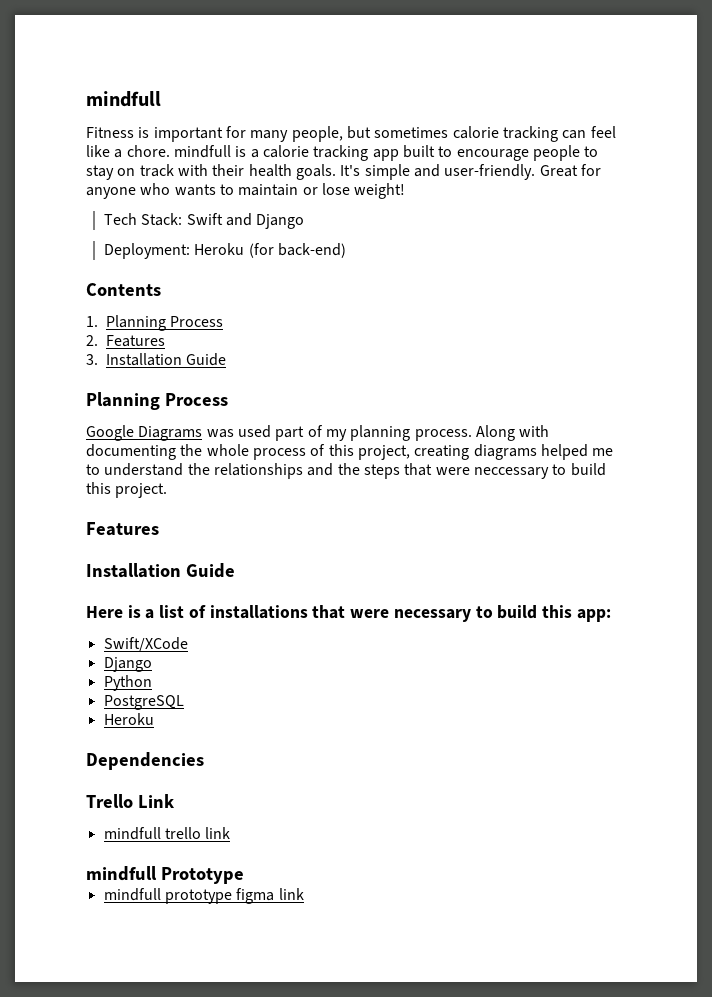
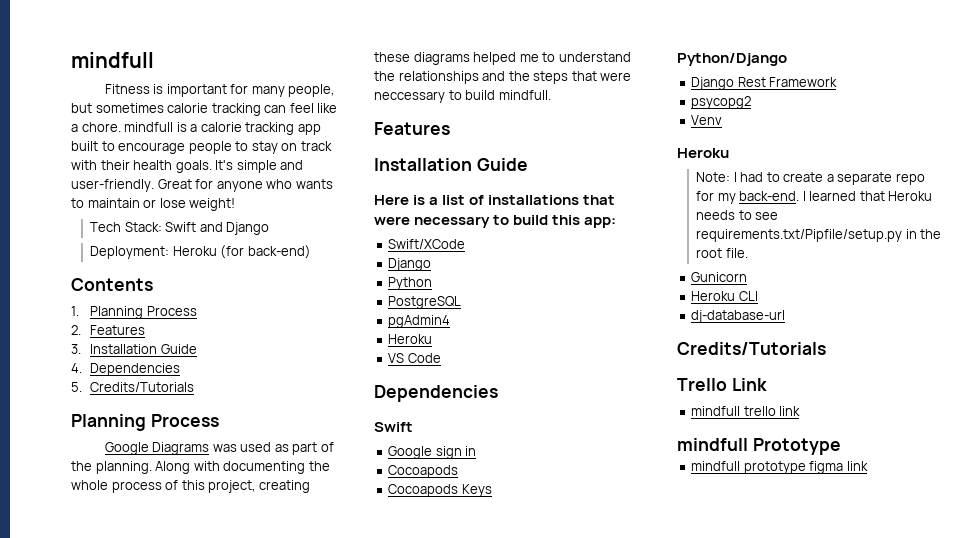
(227, 359) none -> [71,363,181,376] [71,382,195,392] // 4. Dependencies // 5. Credits/Tutorials
(271, 431) none -> [274,444,289,452] as
[325,425,472,441] my planning process. -> [71,461,152,474] the planning.
(470, 452) none -> [374,52,410,62] these
[86,482,168,498] this project. -> [498,90,551,100] mindfull.
[103,713,154,725] [86,752,204,770] // Heroku // Dependencies -> [388,315,451,328] [388,334,433,344] [388,353,441,363] [374,385,498,402] [374,422,413,432] [388,446,477,459] [388,465,459,478] [388,484,492,497] [677,53,787,66] [691,77,838,90] [691,96,752,109] [691,115,723,125] [677,148,729,158] [696,172,925,185] [696,191,933,204] [696,210,779,220] [696,229,942,242] [696,248,748,258] [691,272,748,282] [691,291,758,301] [691,310,786,323] [677,342,826,355] // pgAdmin4 // Heroku // VS Code // Dependencies // Swift // Google sign in // Cocoapods // Cocoapods Keys // Python/Django // Django Rest Framework // psycopg2 // Venv // Heroku // Note: I had to create a separate repo for my back-end. I learned that Heroku needs to see requirements.txt/Pipfile/setup.py in the root file. // Gunicorn // Heroku CLI // dj-database-url // Credits/Tutorials

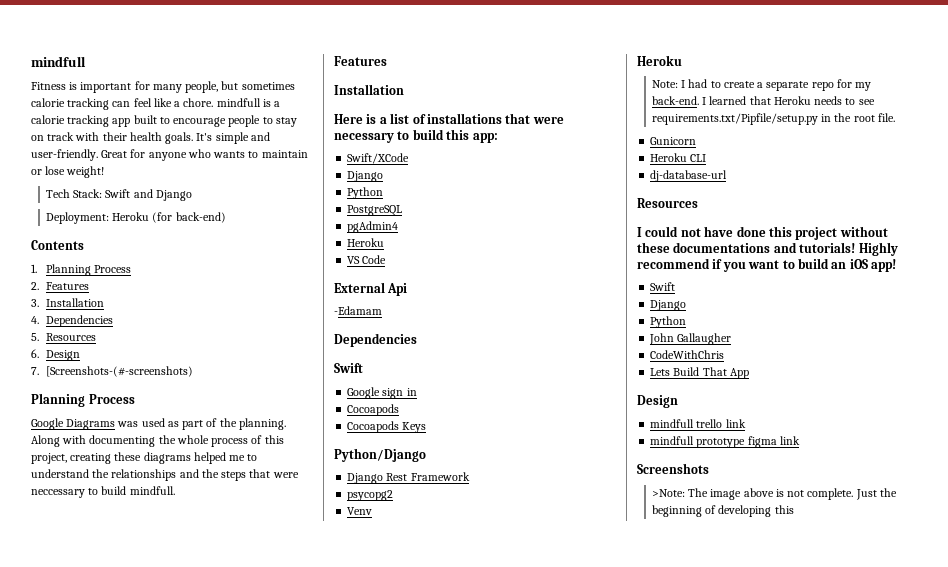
[160,344,197,354] Guide -> (104, 302) none
[90,382,195,392] Credits/Tutorials -> [45,333,96,341] [31,349,80,361] [31,366,193,377] Resources // 6. Design // 7. [Screenshots-(#-screenshots)
[476,158,528,171] Guide -> (404, 89) none
(441, 358) none -> [334,282,408,296] [334,306,382,315] // External Api // -Edamam
[677,342,826,355] [677,378,767,391] Credits/Tutorials // Trello Link -> [637,198,698,208] [637,226,888,240] [637,242,898,256] [637,258,896,272] [650,282,676,291] [650,300,687,311] [650,316,687,328] [649,333,732,345] [650,350,725,359] [650,367,749,379] [637,395,678,408] Resources // I could not have done this project without these documentations and tutorials! Highly recommend if you want to build an iOS app! // Swift // Django // Python // John Gallaugher // CodeWithChris // Lets Build That App // Design
[677,438,841,455] // mindfull Prototype -> (746, 423) none
(868, 466) none -> [637,463,709,474] [651,488,897,500] [651,505,794,517] // Screenshots // >Note: The image above is not complete. Just the beginning of developing this

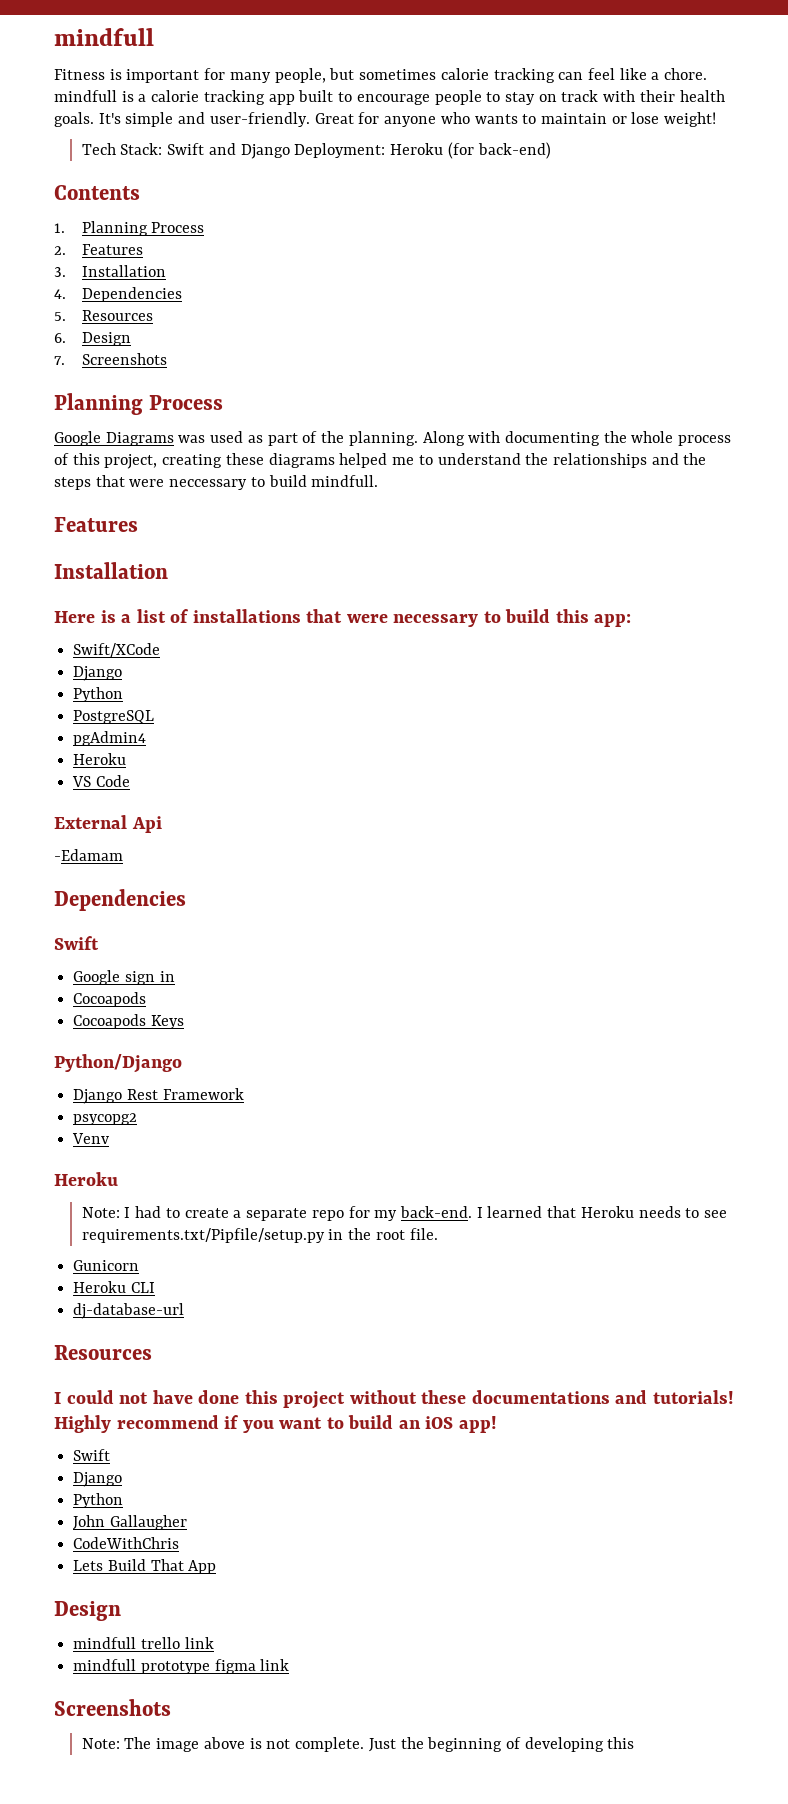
(192, 195) // -> (290, 151) none
[45,366,193,377] [Screenshots-(#-screenshots) -> [81,353,167,365] Screenshots
[651,489,685,497] >Note: -> [81,1738,120,1749] Note:

